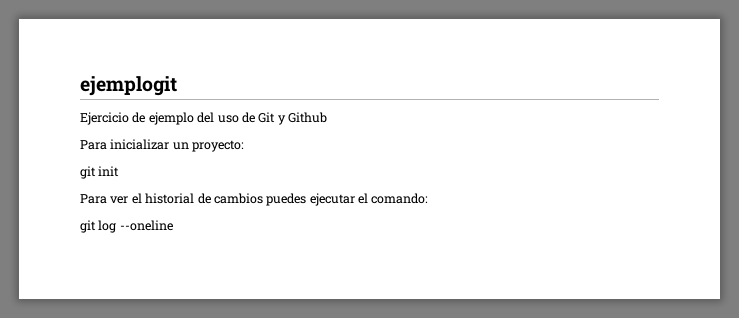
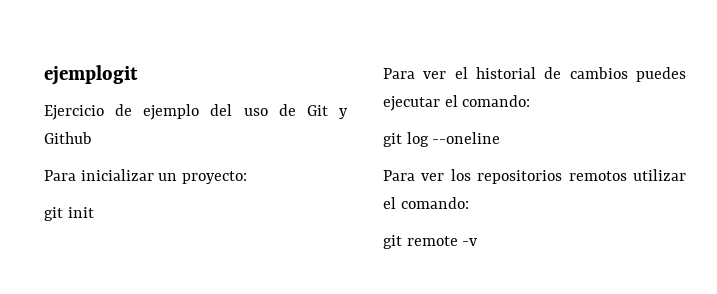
(173, 225) none -> [383,169,686,184] [383,197,469,209] [383,235,478,249] // Para ver los repositorios remotos utilizar el comando: // git remote -v

